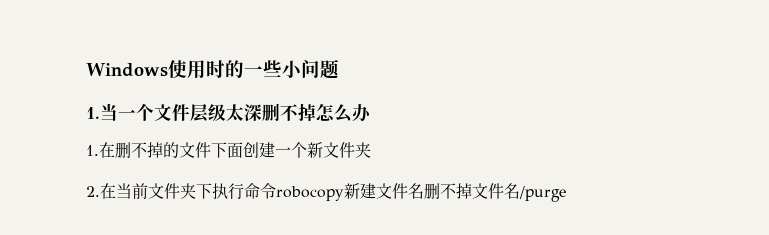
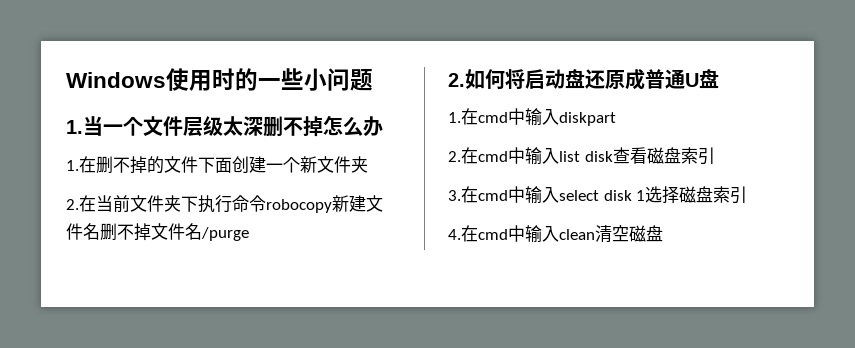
(566, 194) none -> [448,68,719,90] [448,108,616,126] [448,147,715,165] [448,186,748,204] [448,225,663,243] // 2.如何将启动盘还原成普通U盘 // 1.在cmd中输入diskpart // 2.在cmd中输入list disk查看磁盘索引 // 3.在cmd中输入select disk 1选择磁盘索引 // 4.在cmd中输入clean清空磁盘

